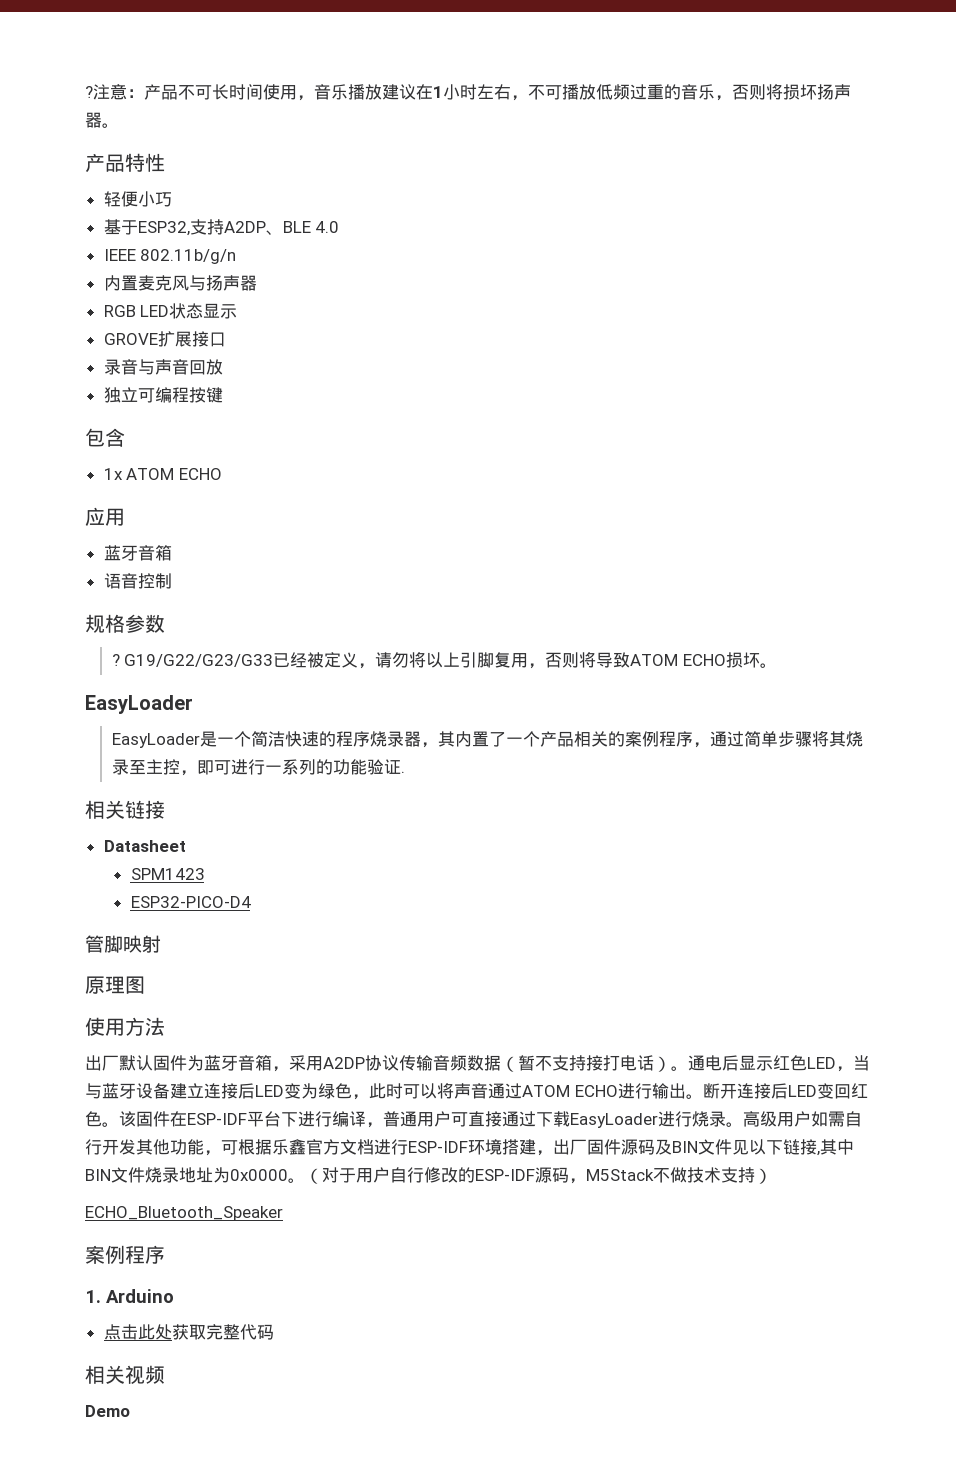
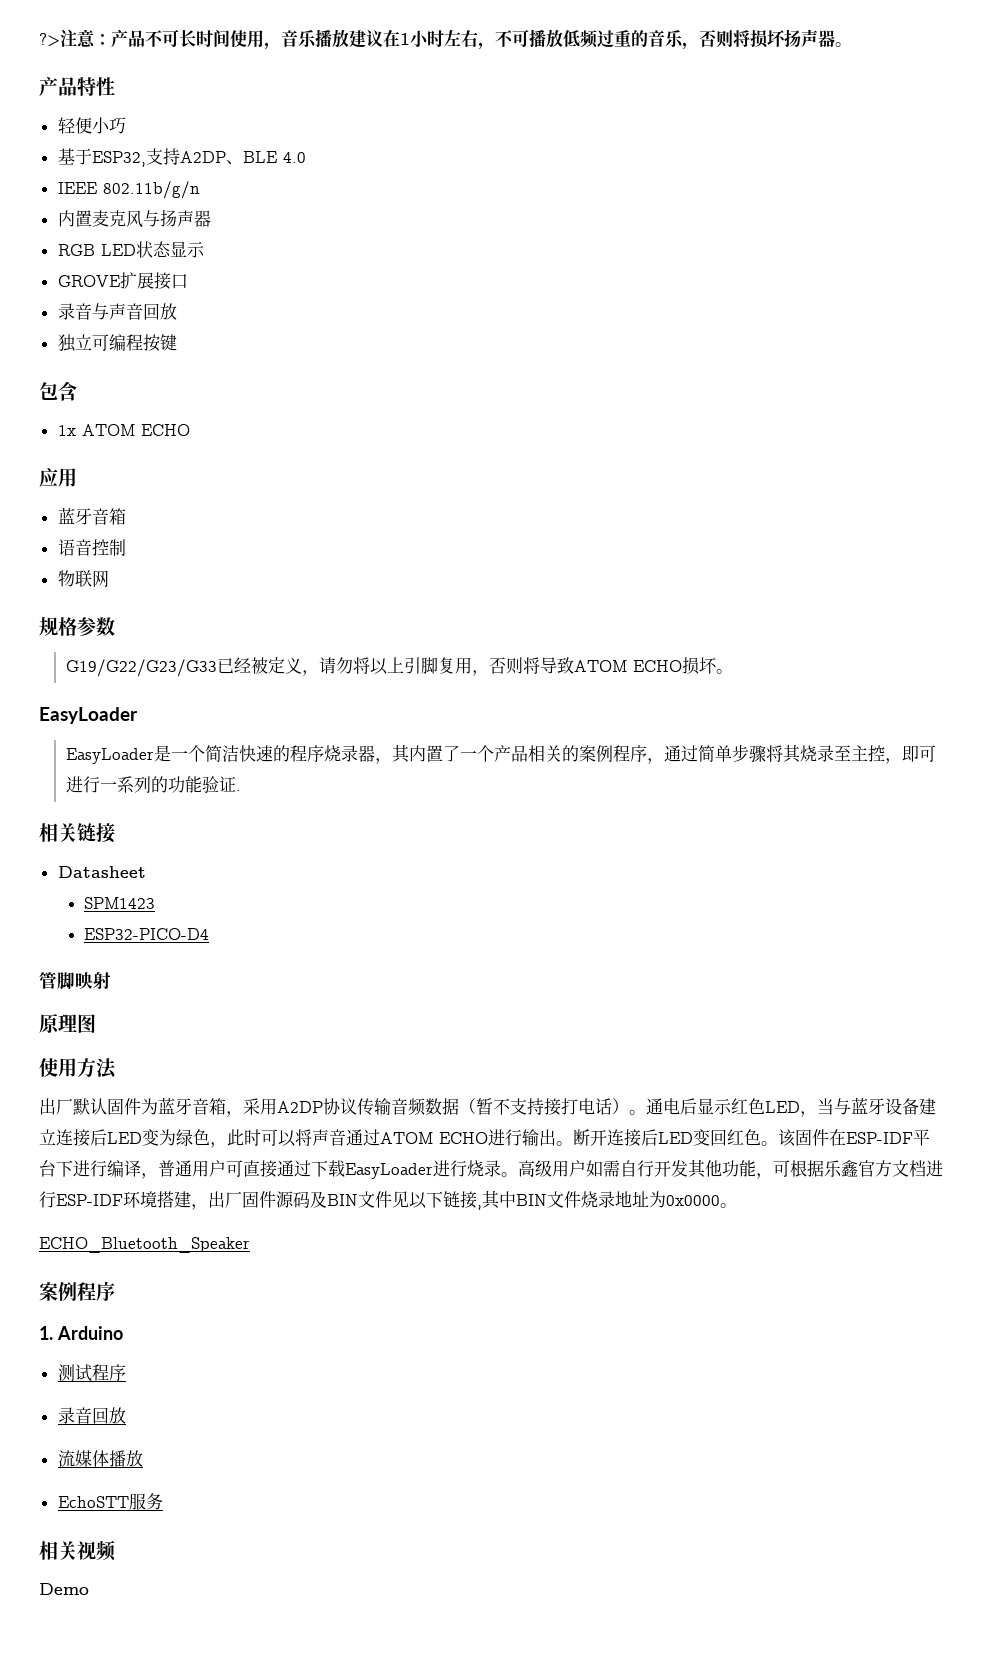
[85,86,93,98] ? -> [39,33,60,47] ?>
(172, 581) none -> [57,570,109,588] // 物联网
[111,654,120,666] ? -> (115, 626) none
[305,1167,772,1184] （对于用户自行修改的ESP-IDF源码，M5Stack不做技术支持） -> (737, 1205) none
[103,1324,274,1340] 点击此处获取完整代码 -> [57,1364,126,1382] [57,1407,126,1424] [57,1450,143,1467] [57,1493,163,1510] 测试程序 // 录音回放 // 流媒体播放 // EchoSTT服务

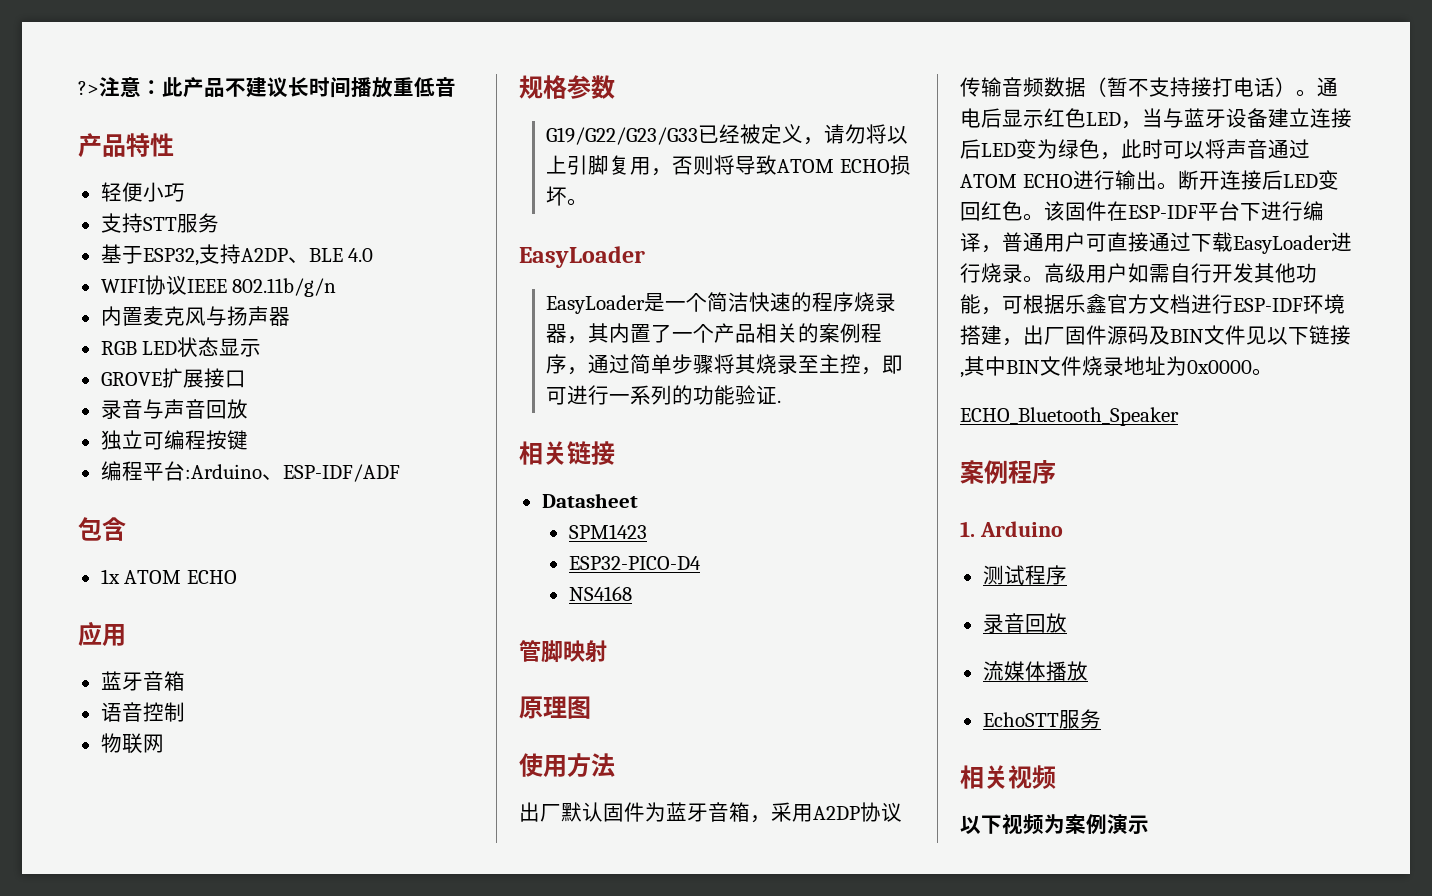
[111,29,852,50] 产品不可长时间使用，音乐播放建议在1小时左右，不可播放低频过重的音乐，否则将损坏扬声器。 -> [162,77,456,98] 此产品不建议长时间播放重低音
(126, 125) none -> [100,213,219,233] // 支持STT服务
(306, 157) none -> [100,275,187,295] WIFI协议
(177, 342) none -> [100,461,400,482] // 编程平台:Arduino、ESP-IDF/ADF
(210, 934) none -> [568,586,632,601] // NS4168
[39,1583,89,1595] Demo -> [960,814,1149,835] 以下视频为案例演示

